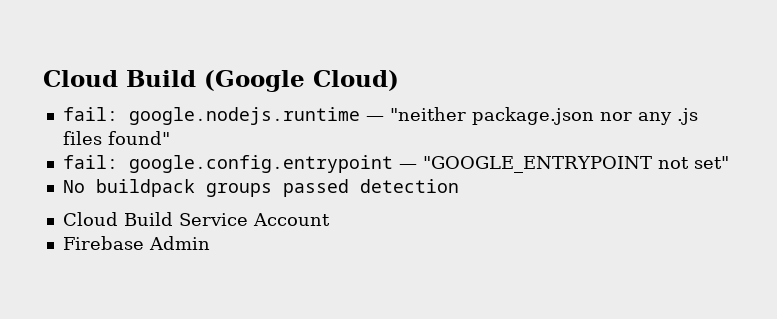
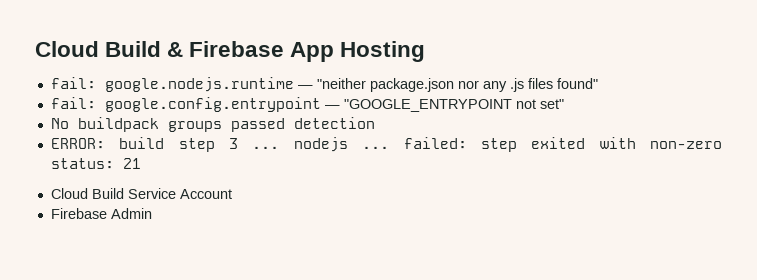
[43,70,399,92] Cloud Build (Google Cloud) -> [35,41,426,62] Cloud Build & Firebase App Hosting
(459, 186) none -> [50,137,722,152] [50,158,141,169] // ERROR: build step 3 ... nodejs ... failed: step exited with non-zero status: 21

